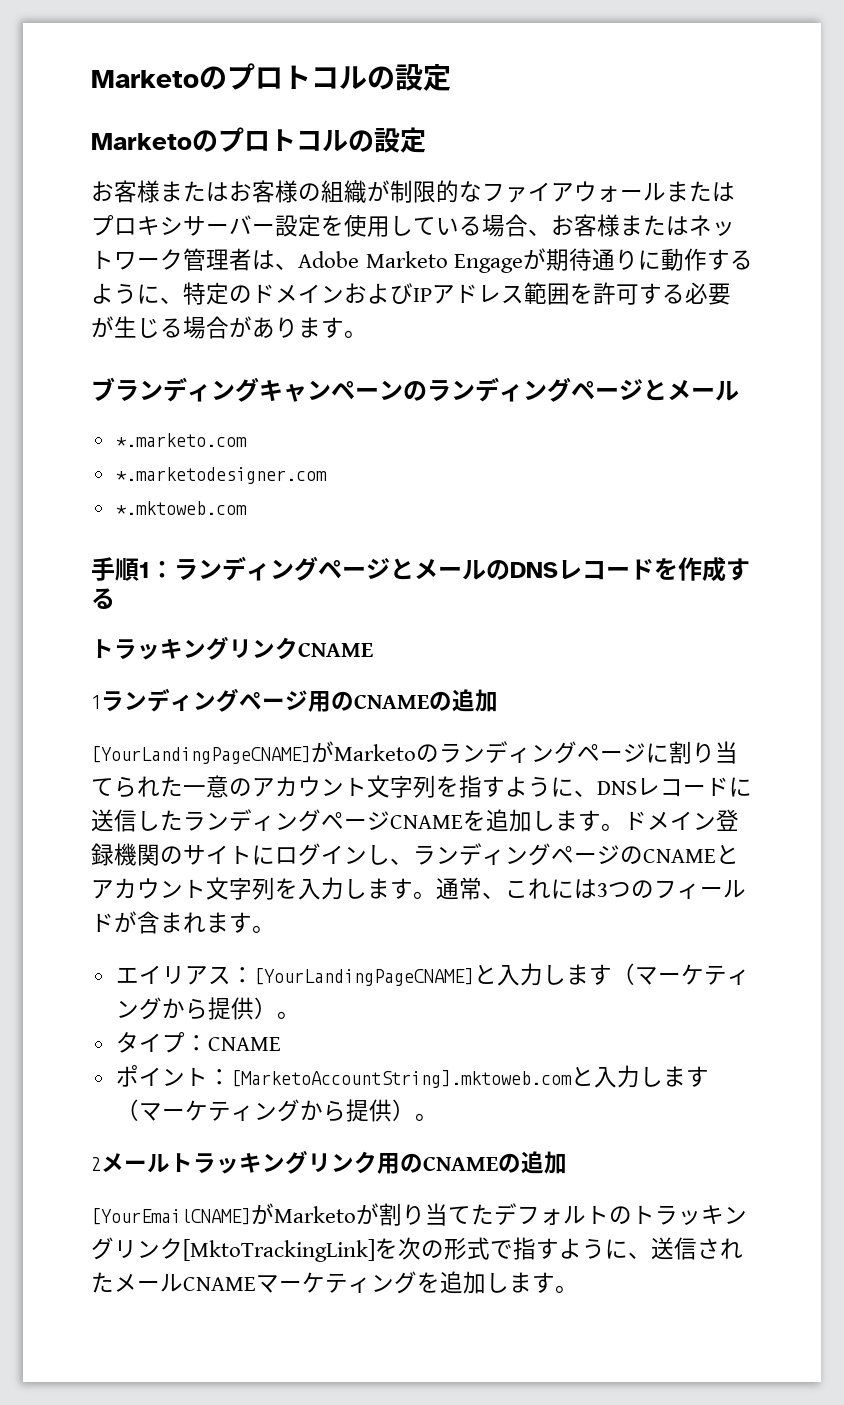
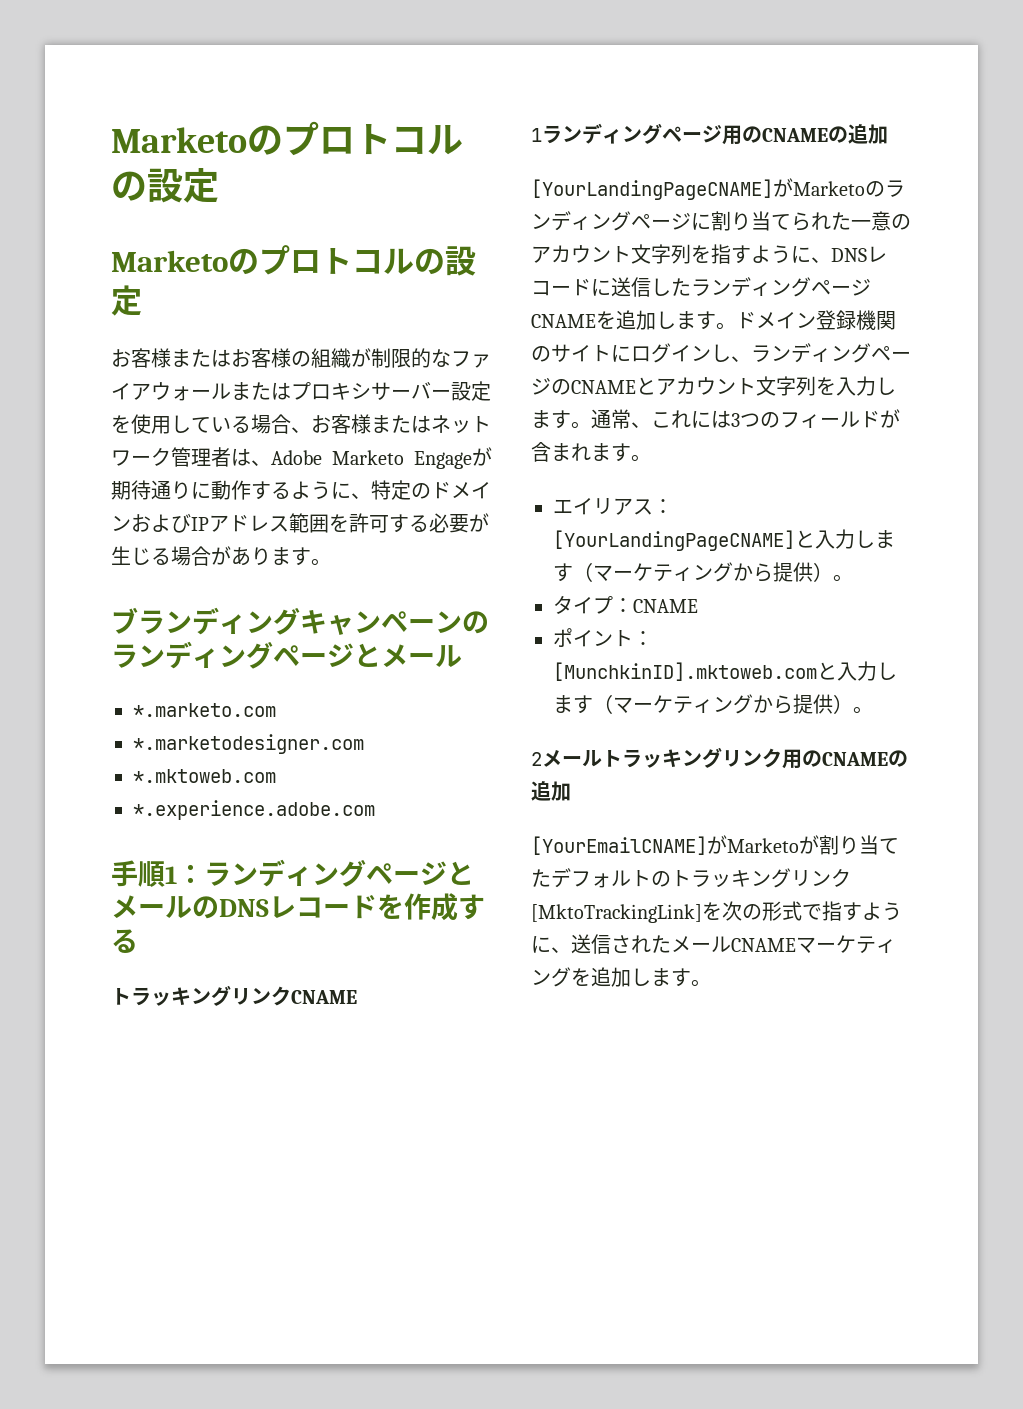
(247, 508) none -> [133,800,375,820] // *.experience.adobe.com
[230,1070,572,1088] [MarketoAccountString].mktoweb.com -> [553,662,817,681] [MunchkinID].mktoweb.com

